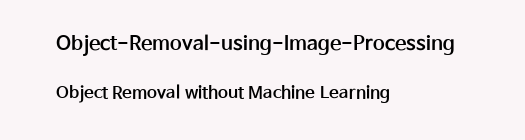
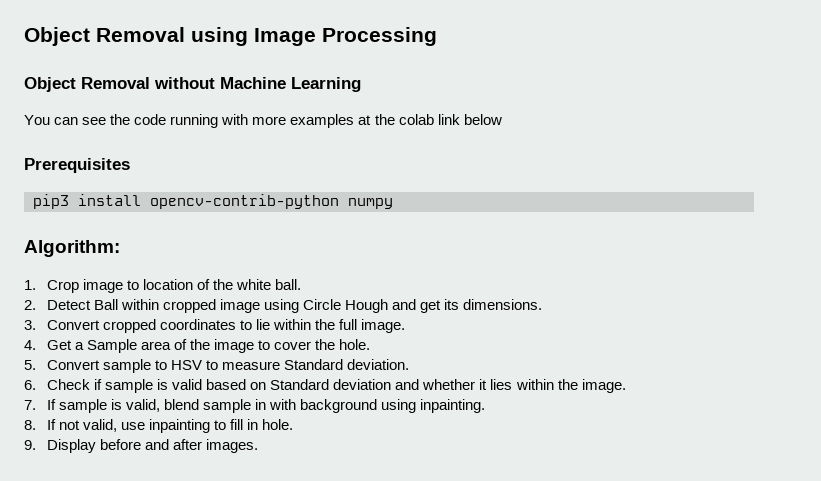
[56,34,455,57] Object-Removal-using-Image-Processing -> [24,27,437,46] Object Removal using Image Processing
(390, 94) none -> [24,114,502,128] [24,158,130,173] [33,194,393,209] [24,240,120,257] [24,279,302,293] [24,299,543,313] [24,319,406,333] [24,339,371,353] [24,359,410,373] [24,379,626,393] [24,399,486,413] [24,419,294,433] [24,439,259,453] // You can see the code running with more examples at the colab link below // Prerequisites // pip3 install opencv-contrib-python numpy // Algorithm: // 1. Crop image to location of the white ball. // 2. Detect Ball within cropped image using Circle Hough and get its dimensions. // 3. Convert cropped coordinates to lie within the full image. // 4. Get a Sample area of the image to cover the hole. // 5. Convert sample to HSV to measure Standard deviation. // 6. Check if sample is valid based on Standard deviation and whether it lies within the image. // 7. If sample is valid, blend sample in with background using inpainting. // 8. If not valid, use inpainting to fill in hole. // 9. Display before and after images.

